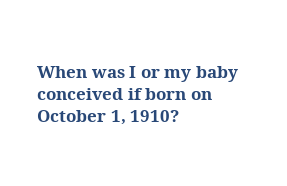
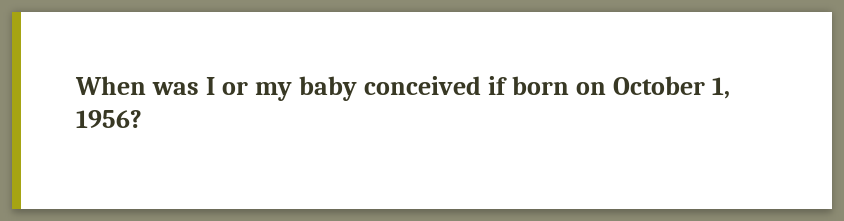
[130,110,180,122] 1910? -> [76,110,142,128] 1956?

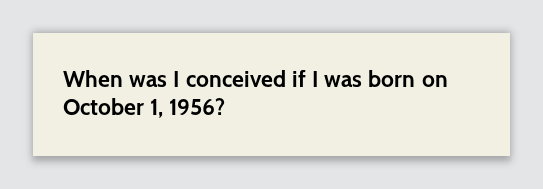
[222,76,508,101] or my baby conceived if -> [185,70,363,87] conceived if I was

